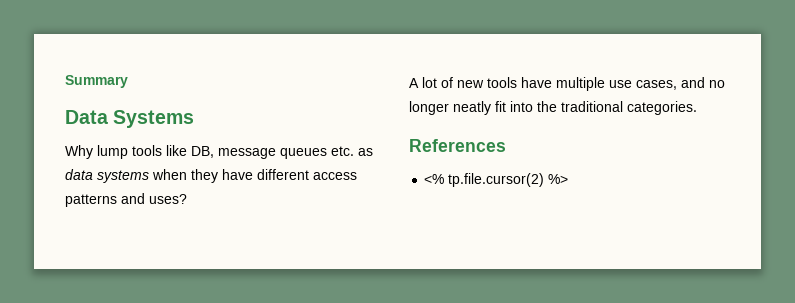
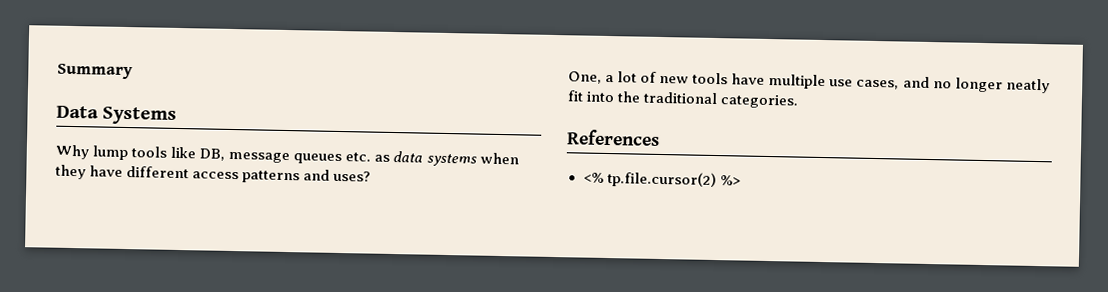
[409,78,419,88] A -> [568,71,615,84] One, a

